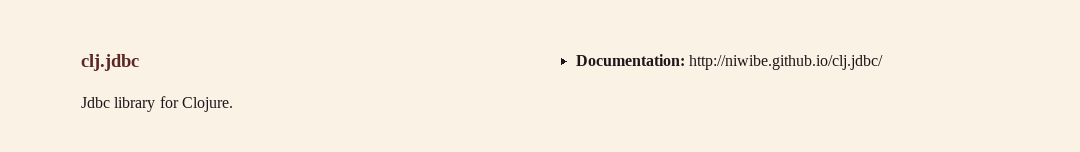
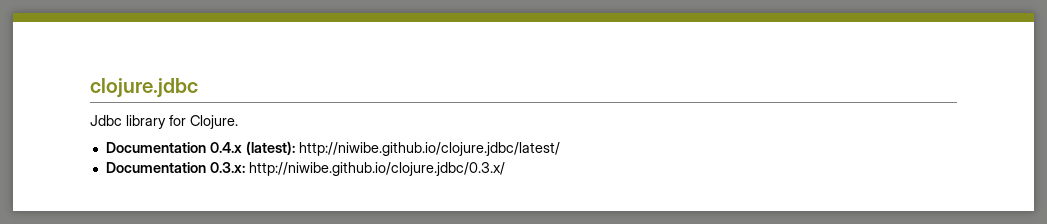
[81,54,139,71] clj.jdbc -> [90,78,198,98] clojure.jdbc
[575,54,883,70] Documentation: http://niwibe.github.io/clj.jdbc/ -> [105,141,560,156] [105,162,505,176] Documentation 0.4.x (latest): http://niwibe.github.io/clojure.jdbc/latest/ // Documentation 0.3.x: http://niwibe.github.io/clojure.jdbc/0.3.x/

